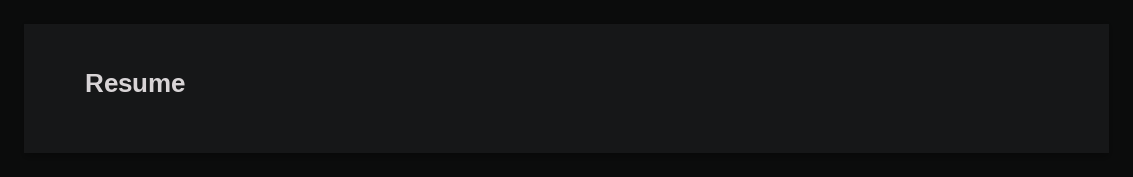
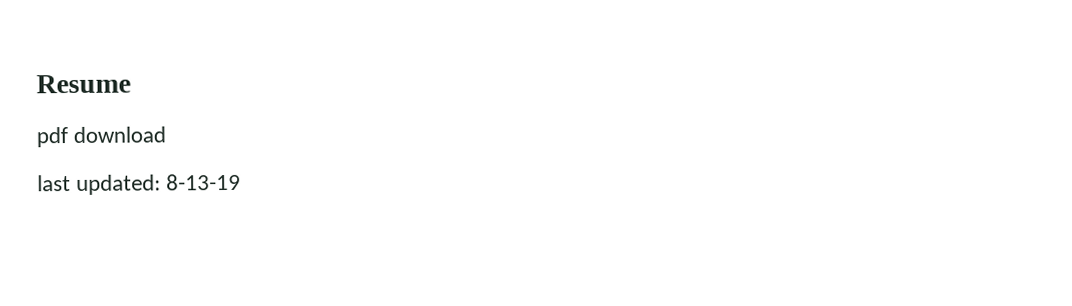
(185, 83) none -> [36,126,167,148] [37,173,242,195] // pdf download // last updated: 8-13-19

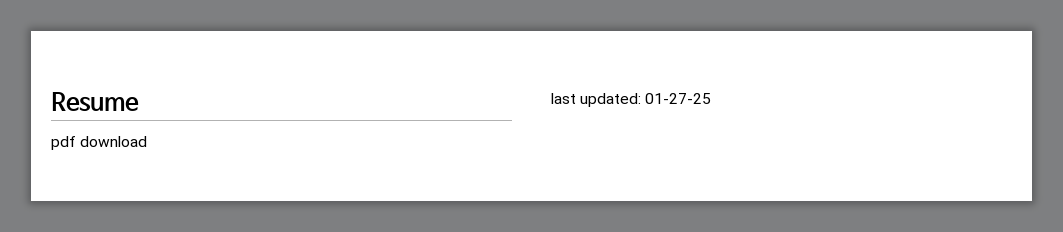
[166,173,242,191] 8-13-19 -> [645,93,712,104] 01-27-25

